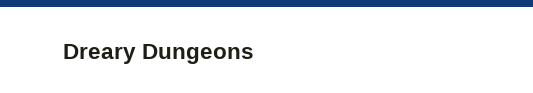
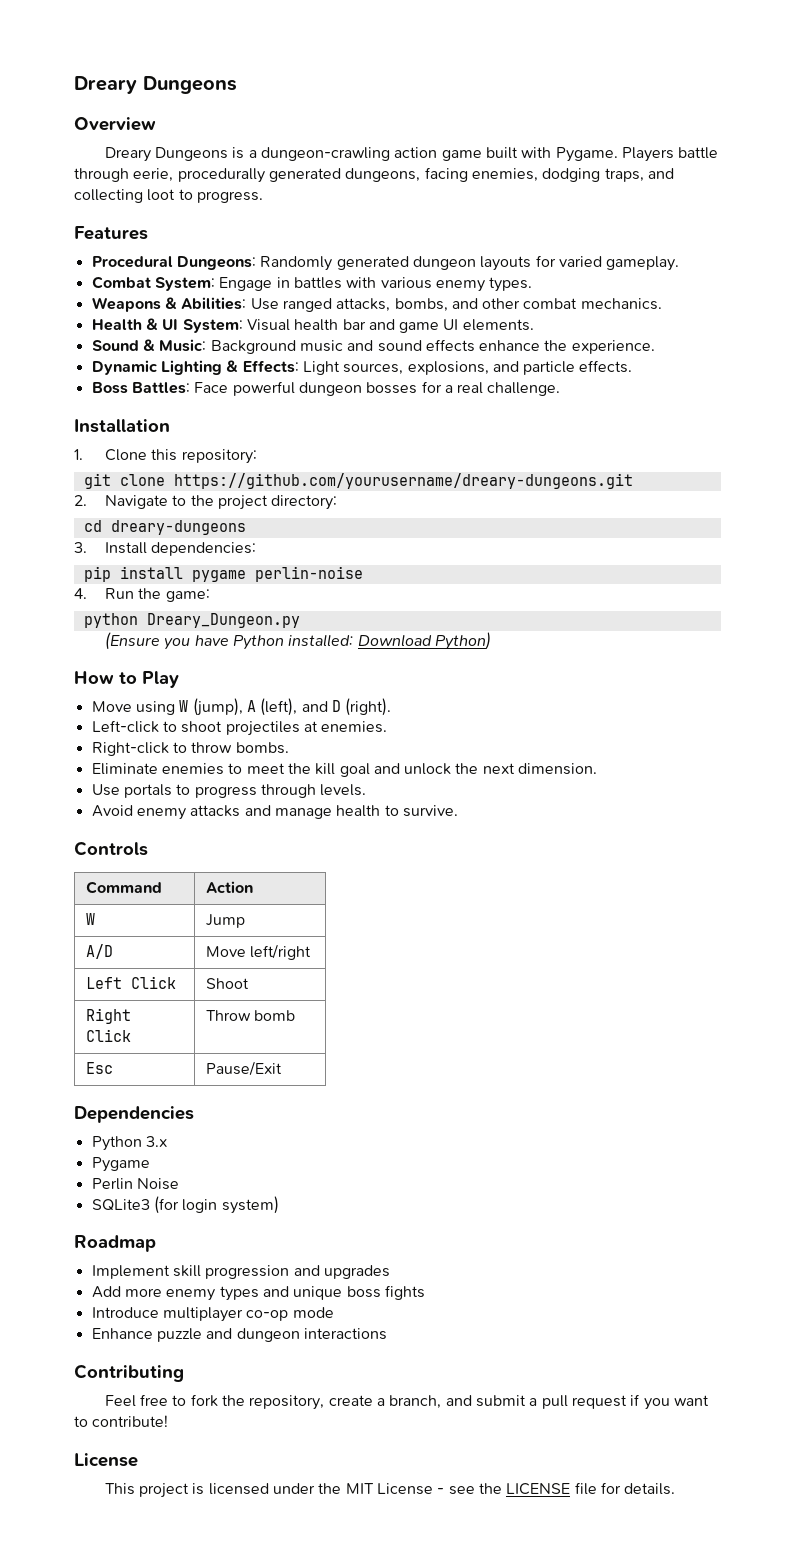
[63,44,255,64] Dreary Dungeons -> [74,76,237,94] [74,117,156,131] [104,147,719,162] [74,167,674,183] [74,189,263,203] [74,226,148,240] [91,255,680,271] [91,276,533,292] [91,297,662,312] [91,318,534,333] [91,339,655,354] [91,360,633,375] [91,381,561,396] [74,419,170,433] [74,449,257,464] [83,473,633,489] [74,495,338,510] [83,520,246,535] [74,542,257,556] [83,566,363,582] [74,588,210,602] [83,613,300,628] [104,632,491,650] [74,671,179,688] [91,698,392,716] [91,720,388,736] [91,742,289,756] [91,763,598,777] [91,784,367,798] [91,805,458,820] [74,841,148,856] [86,881,163,894] [206,881,254,893] [86,913,96,925] [206,914,246,928] [86,944,114,959] [206,944,312,960] [86,976,177,989] [206,978,250,989] [86,1008,132,1024] [86,1029,132,1042] [206,1010,296,1021] [86,1062,114,1074] [206,1061,283,1076] [74,1106,194,1123] [91,1136,167,1151] [91,1157,150,1172] [91,1178,179,1190] [91,1196,279,1214] [74,1235,156,1252] [91,1265,390,1279] [91,1285,425,1301] [91,1307,334,1322] [91,1328,387,1342] [74,1364,184,1382] [104,1394,709,1410] [74,1415,169,1427] [74,1453,138,1467] [104,1482,676,1498] Dreary Dungeons // Overview // Dreary Dungeons is a dungeon-crawling action game built with Pygame. Players battle through eerie, procedurally generated dungeons, facing enemies, dodging traps, and collecting loot to progress. // Features // Procedural Dungeons: Randomly generated dungeon layouts for varied gameplay. // Combat System: Engage in battles with various enemy types. // Weapons & Abilities: Use ranged attacks, bombs, and other combat mechanics. // Health & UI System: Visual health bar and game UI elements. // Sound & Music: Background music and sound effects enhance the experience. // Dynamic Lighting & Effects: Light sources, explosions, and particle effects. // Boss Battles: Face powerful dungeon bosses for a real challenge. // Installation // 1. Clone this repository: // git clone https://github.com/yourusername/dreary-dungeons.git // 2. Navigate to the project directory: // cd dreary-dungeons // 3. Install dependencies: // pip install pygame perlin-noise // 4. Run the game: // python Dreary_Dungeon.py // (Ensure you have Python installed: Download Python) // How to Play // Move using W (jump), A (left), and D (right). // Left-click to shoot projectiles at enemies. // Right-click to throw bombs. // Eliminate enemies to meet the kill goal and unlock the next dimension. // Use portals to progress through levels. // Avoid enemy attacks and manage health to survive. // Controls // Command | Action // W | Jump // A/D | Move left/right // Left Click | Shoot // Right Click | Throw bomb // Esc | Pause/Exit // Dependencies // Python 3.x // Pygame // Perlin Noise // SQLite3 (for login system) // Roadmap // Implement skill progression and upgrades // Add more enemy types and unique boss fights // Introduce multiplayer co-op mode // Enhance puzzle and dungeon interactions // Contributing // Feel free to fork the repository, create a branch, and submit a pull request if you want to contribute! // License // This project is licensed under the MIT License - see the LICENSE file for details.

